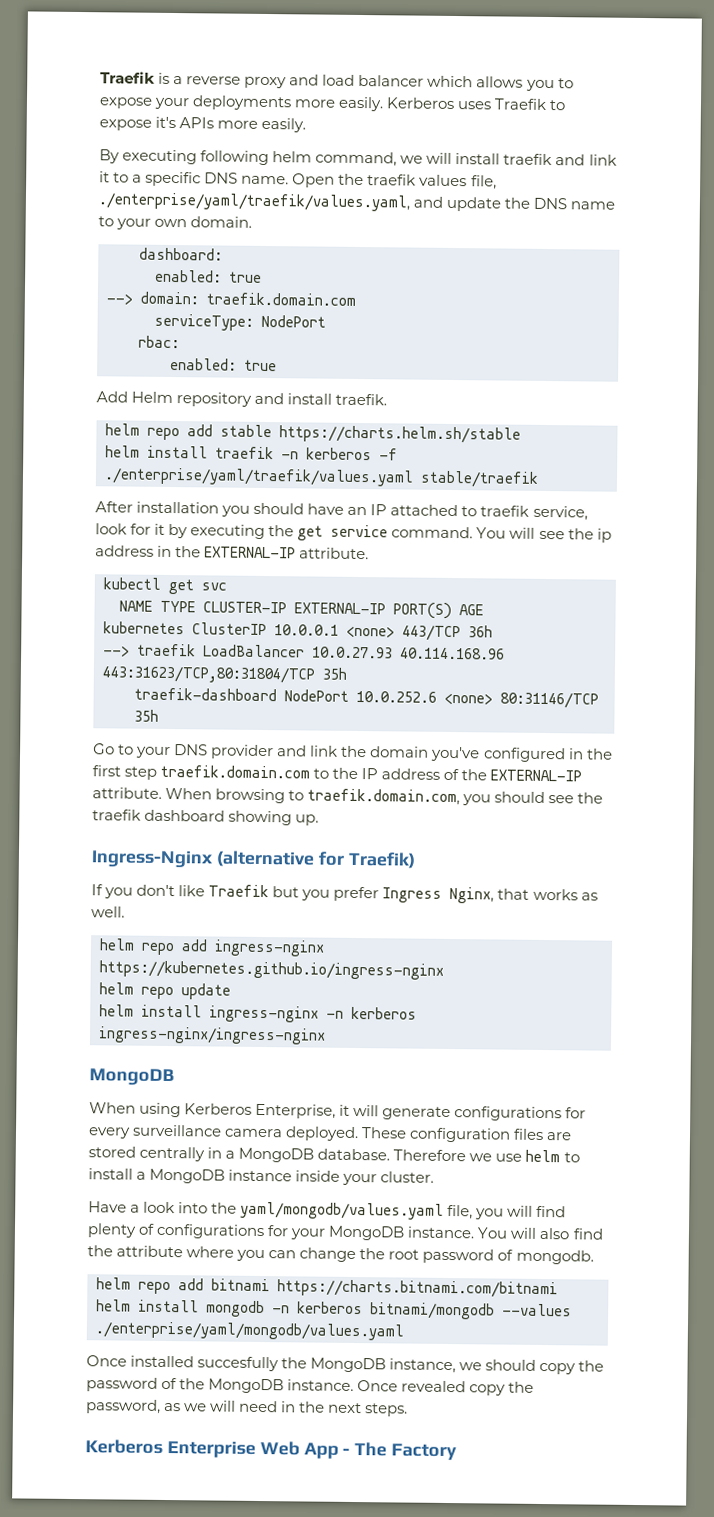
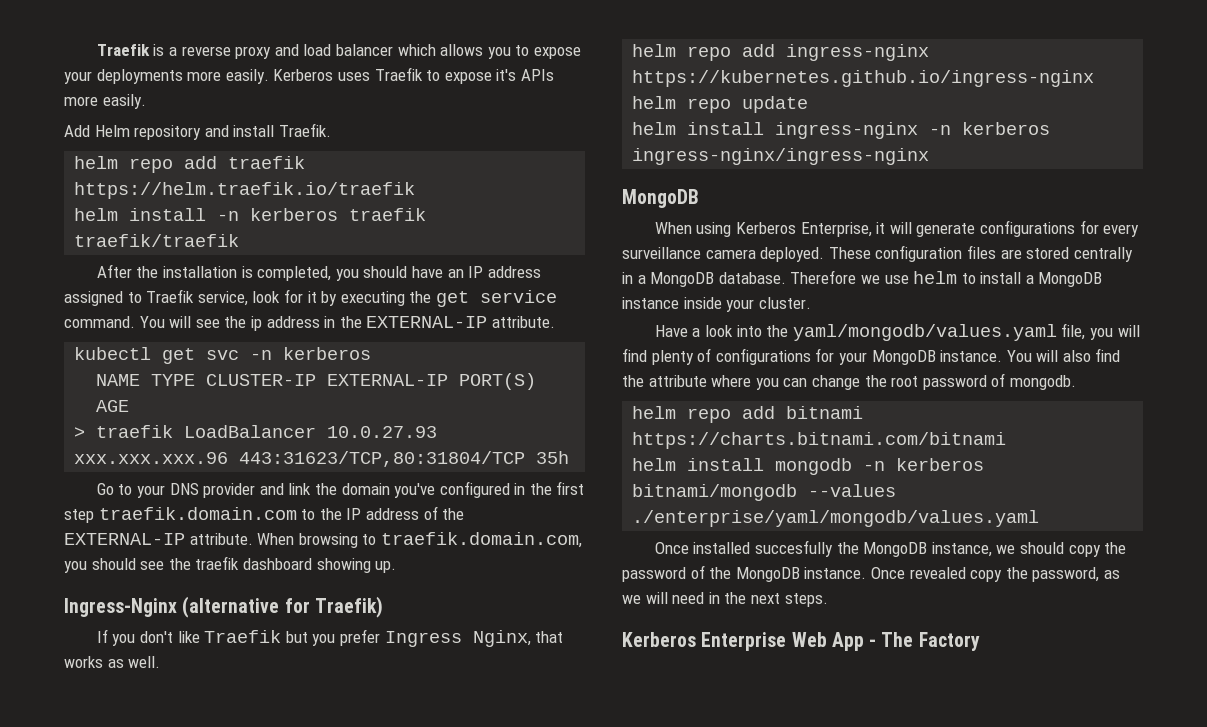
[99,149,617,167] [99,171,497,190] [98,192,616,212] [98,216,253,230] [139,247,223,261] [155,269,262,283] [106,291,356,306] [154,313,326,331] [138,335,180,349] [170,357,277,372] // By executing following helm command, we will install traefik and link it to a specific DNS name. Open the traefik values file, ./enterprise/yaml/traefik/values.yaml, and update the DNS name to your own domain. // dashboard: // enabled: true // --> domain: traefik.domain.com // serviceType: NodePort // rbac: // enabled: true -> (146, 101) none
[335,393,388,406] [105,423,521,444] [105,445,398,461] [104,467,539,488] [95,501,220,514] traefik. // helm repo add stable https://charts.helm.sh/stable // helm install traefik -n kerberos -f ./enterprise/yaml/traefik/values.yaml stable/traefik // After installation -> [278,123,331,137] [74,156,306,173] [74,182,416,199] [74,208,427,221] [74,234,240,247] [96,264,332,281] Traefik. // helm repo add traefik https://helm.traefik.io/traefik // helm install -n kerberos traefik traefik/traefik // After the installation is completed,
[390,504,530,517] attached to traefik -> [487,266,541,278] [64,289,195,306] address assigned to Traefik
(227, 586) none -> [250,347,372,360] -n kerberos
[103,621,493,642] [103,645,130,657] kubernetes ClusterIP 10.0.0.1 <none> 443/TCP 36h // --> -> [74,427,86,438] >
[400,647,505,660] 40.114.168.96 -> [74,452,229,464] xxx.xxx.xxx.96
[134,687,599,709] [134,709,159,722] // traefik-dashboard NodePort 10.0.252.6 <none> 80:31146/TCP 35h -> (570, 457) none

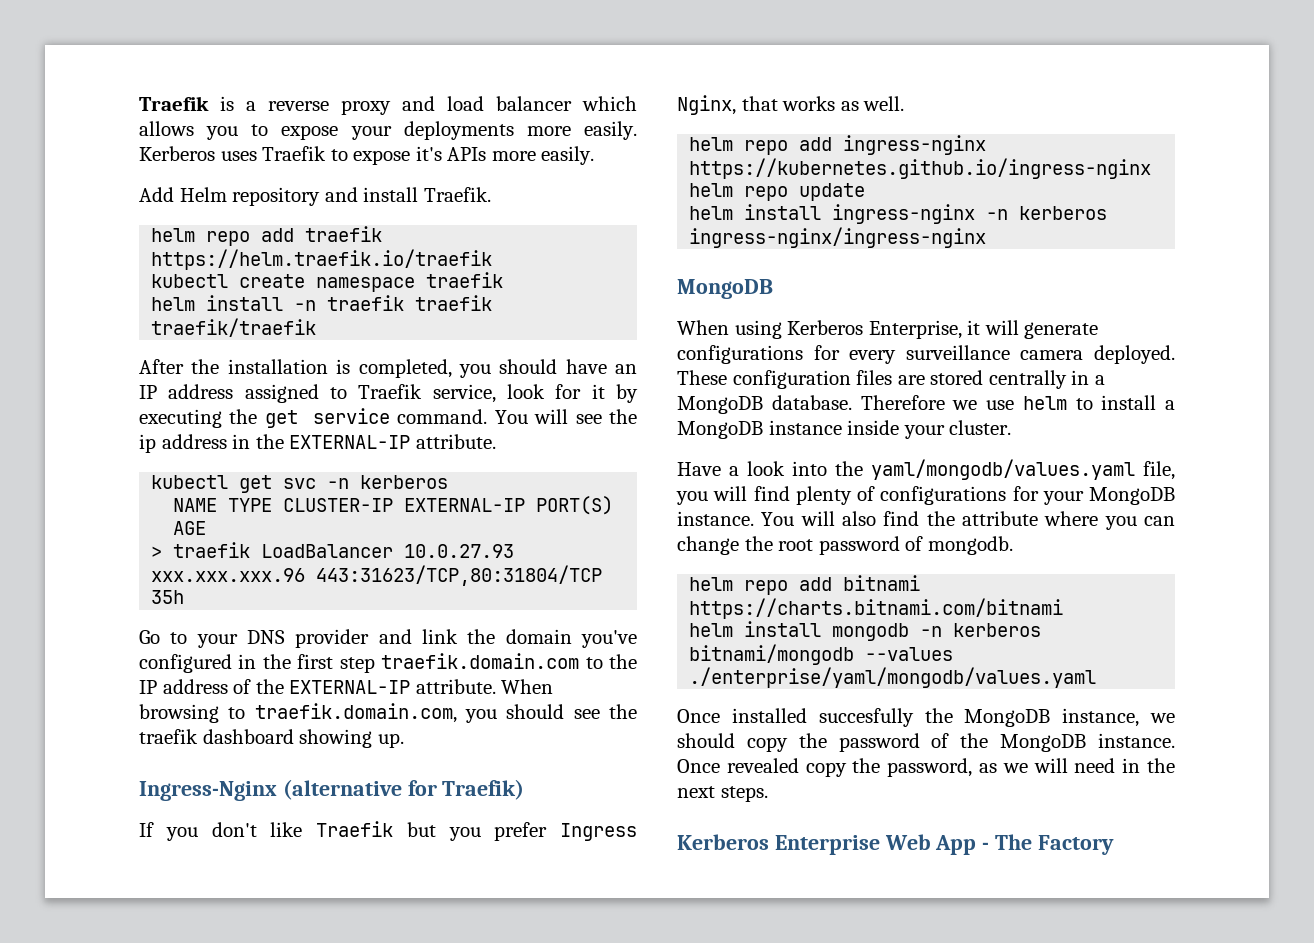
(416, 190) none -> [151,272,504,292] // kubectl create namespace traefik
[250,208,339,221] kerberos -> [327,295,405,311] traefik

